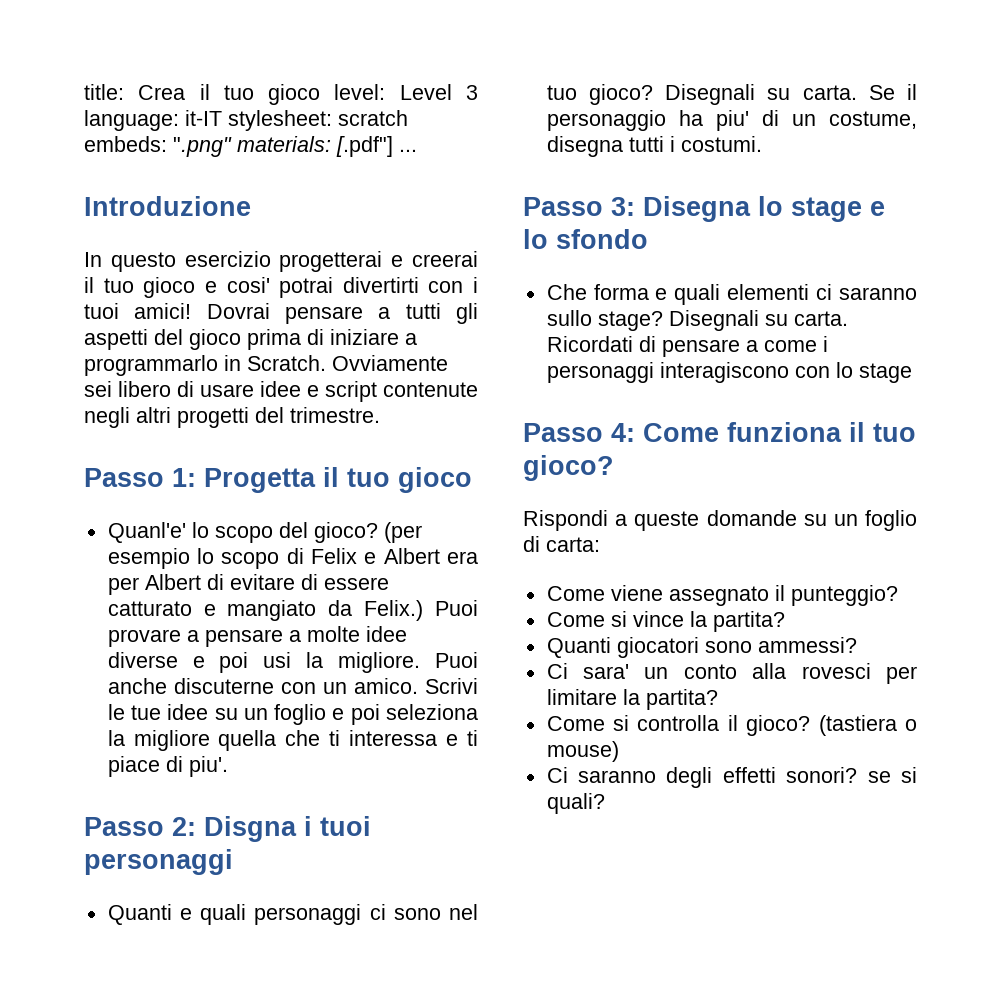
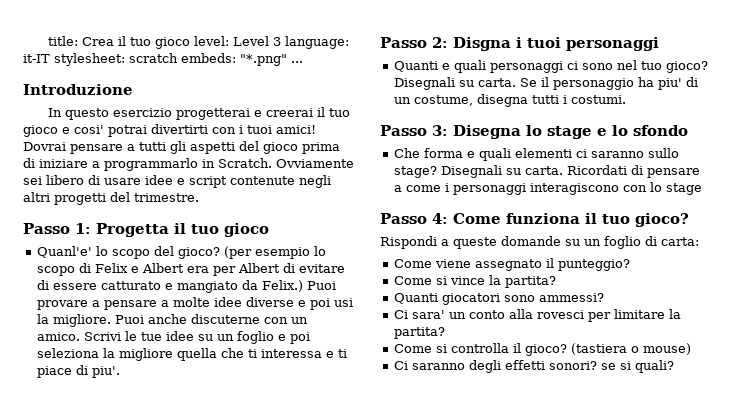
[173,136,393,157] ".png" materials: [.pdf"] -> [240,54,287,66] "*.png"

